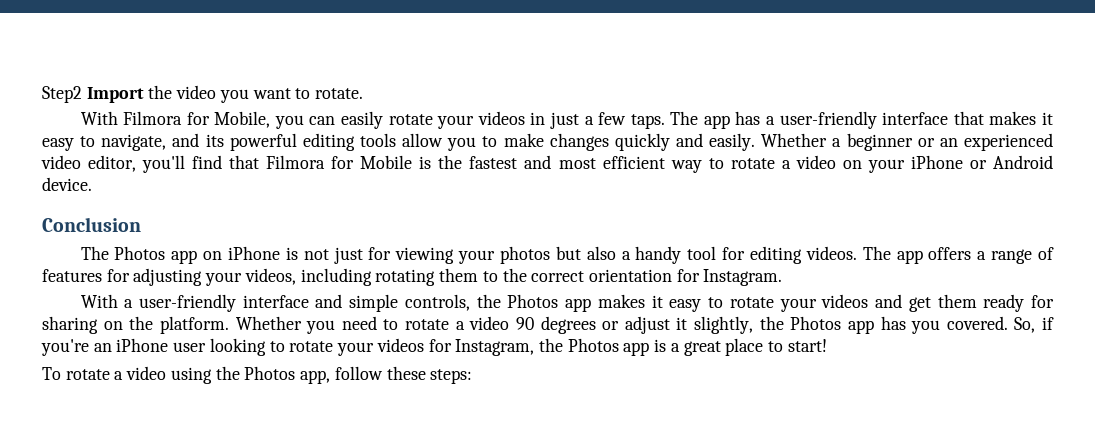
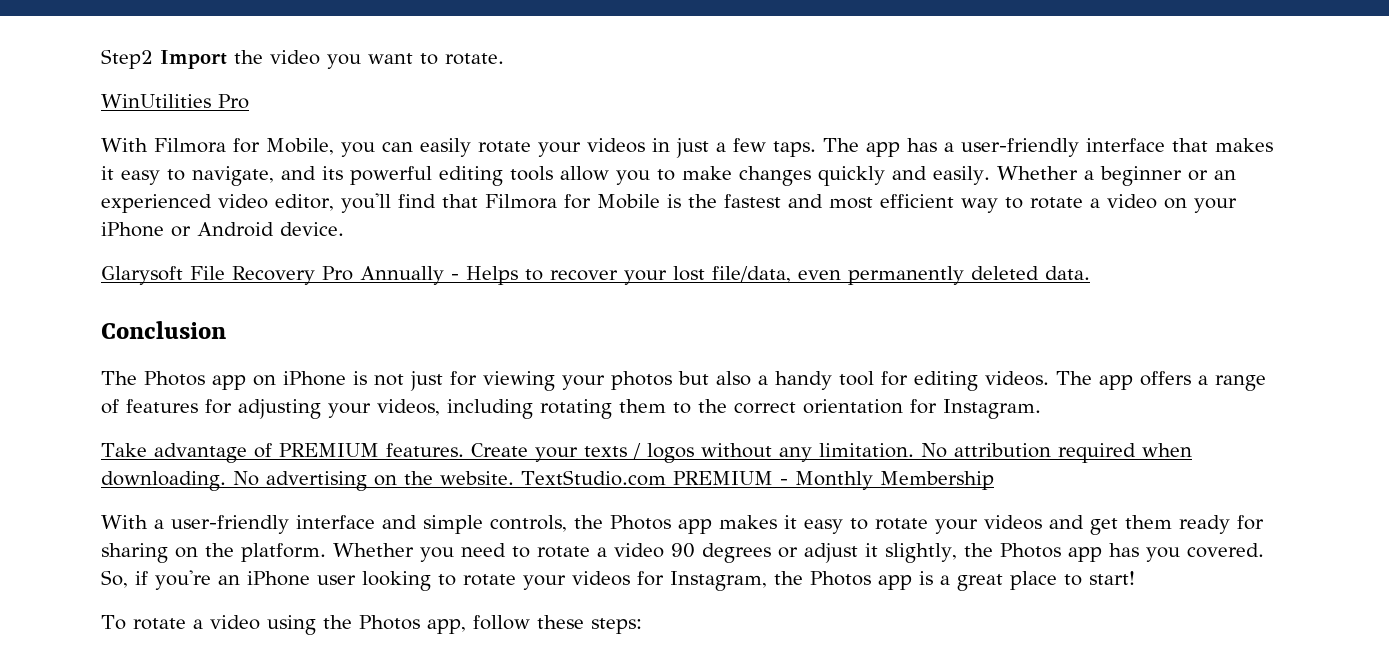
(364, 93) none -> [101,94,249,109] // WinUtilities Pro
(92, 184) none -> [101,266,1090,285] // Glarysoft File Recovery Pro Annually - Helps to recover your lost file/data, even permanently deleted data.
(783, 277) none -> [101,443,1192,463] [101,470,994,491] // Take advantage of PREMIUM features. Create your texts / logos without any limitation. No attribution required when downloading. No advertising on the website. TextStudio.com PREMIUM - Monthly Membership

